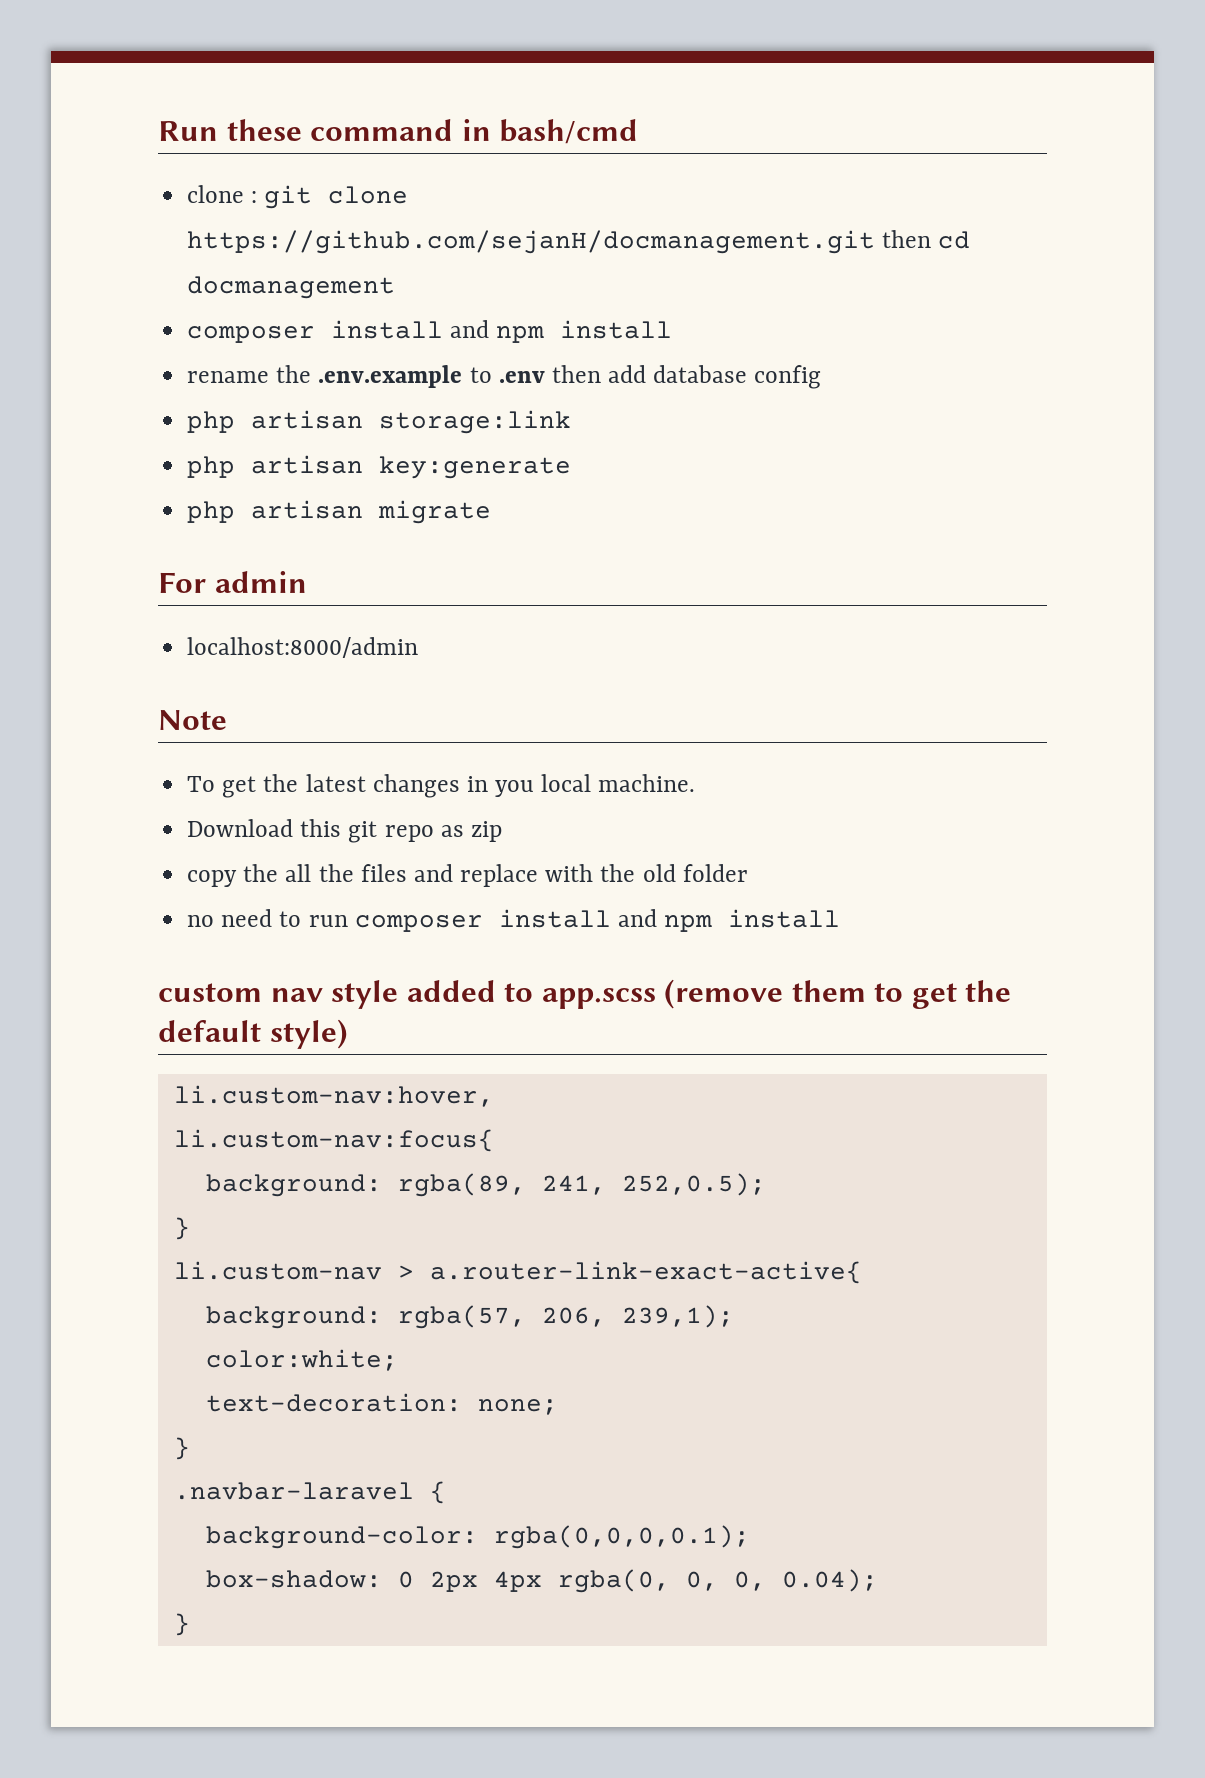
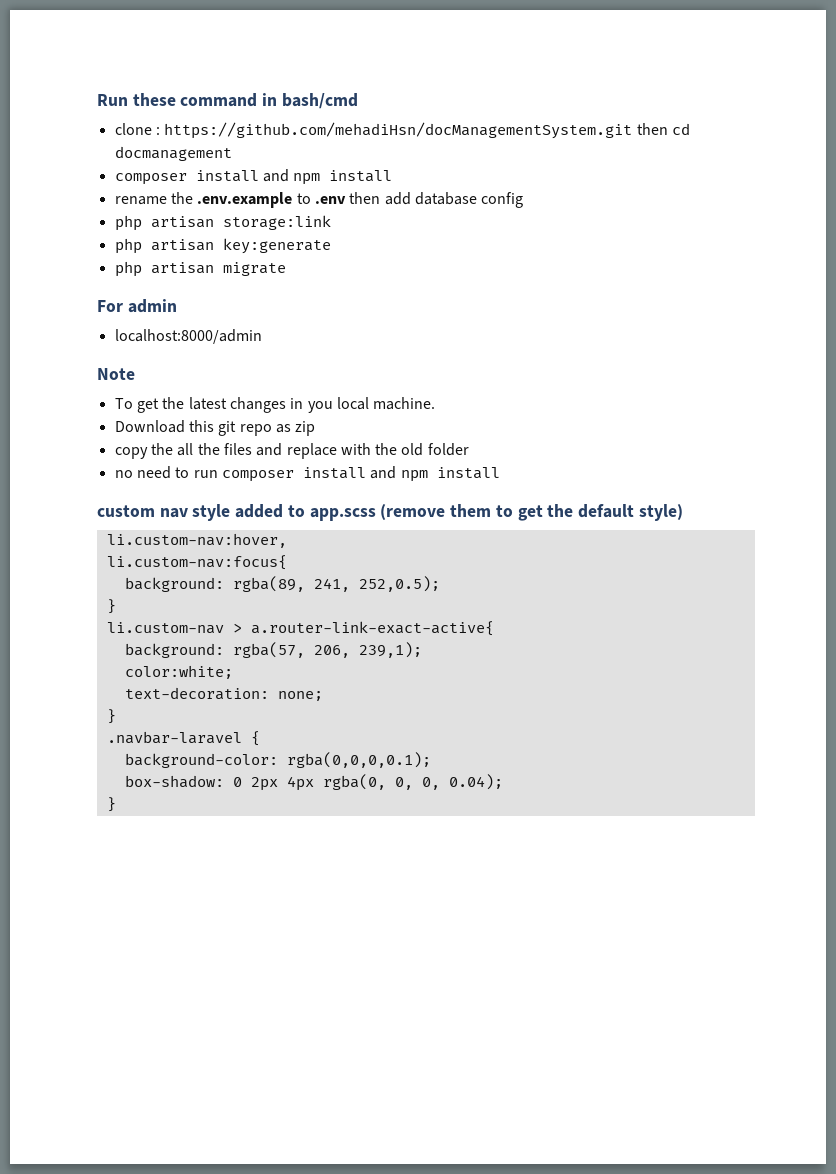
[264,185,409,209] [187,230,876,254] git clone https://github.com/sejanH/docmanagement.git -> [164,122,633,139] https://github.com/mehadiHsn/docManagementSystem.git

